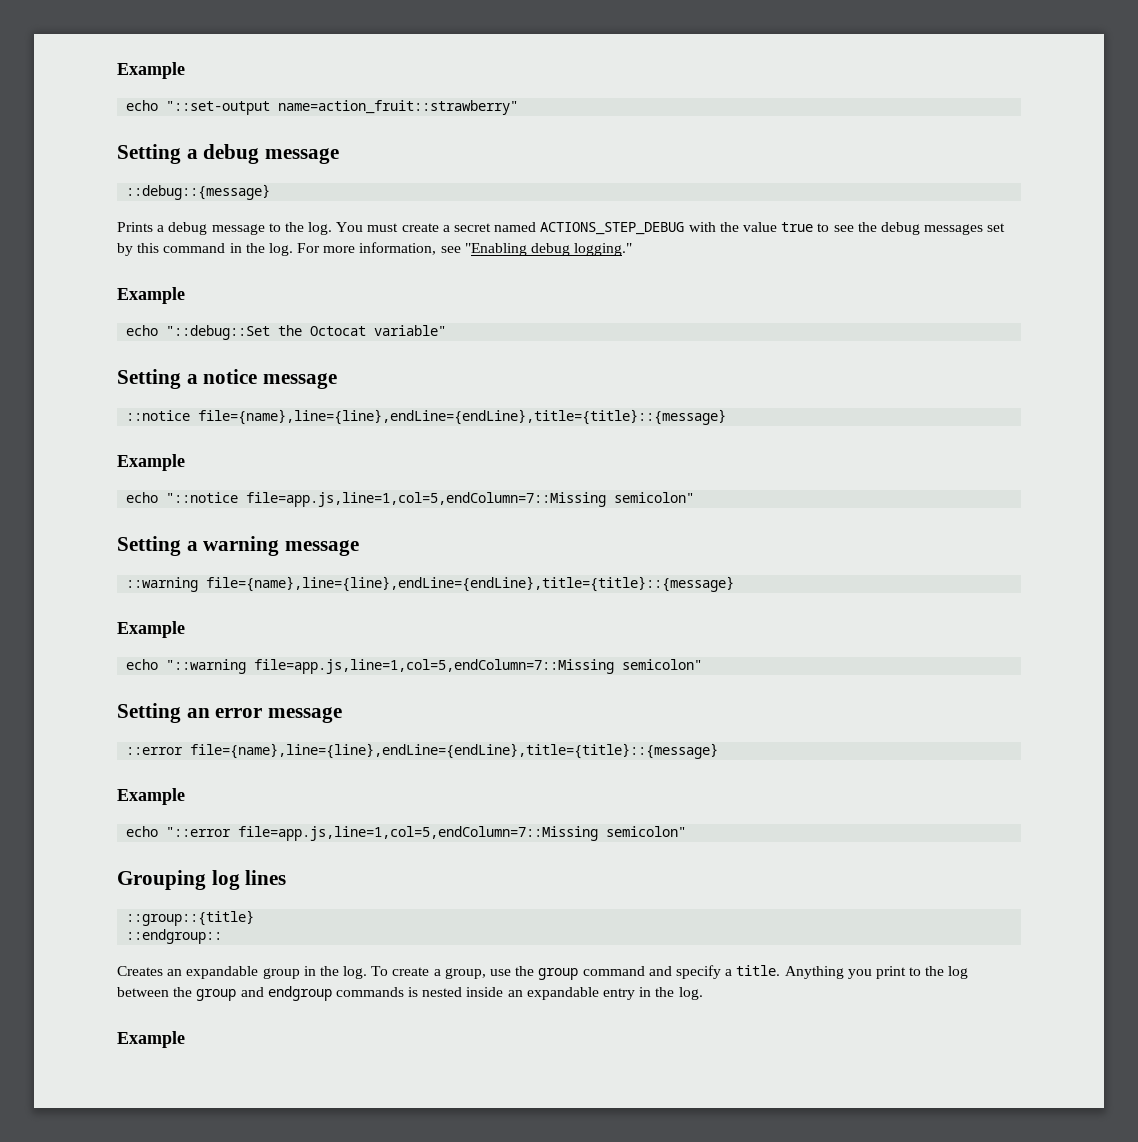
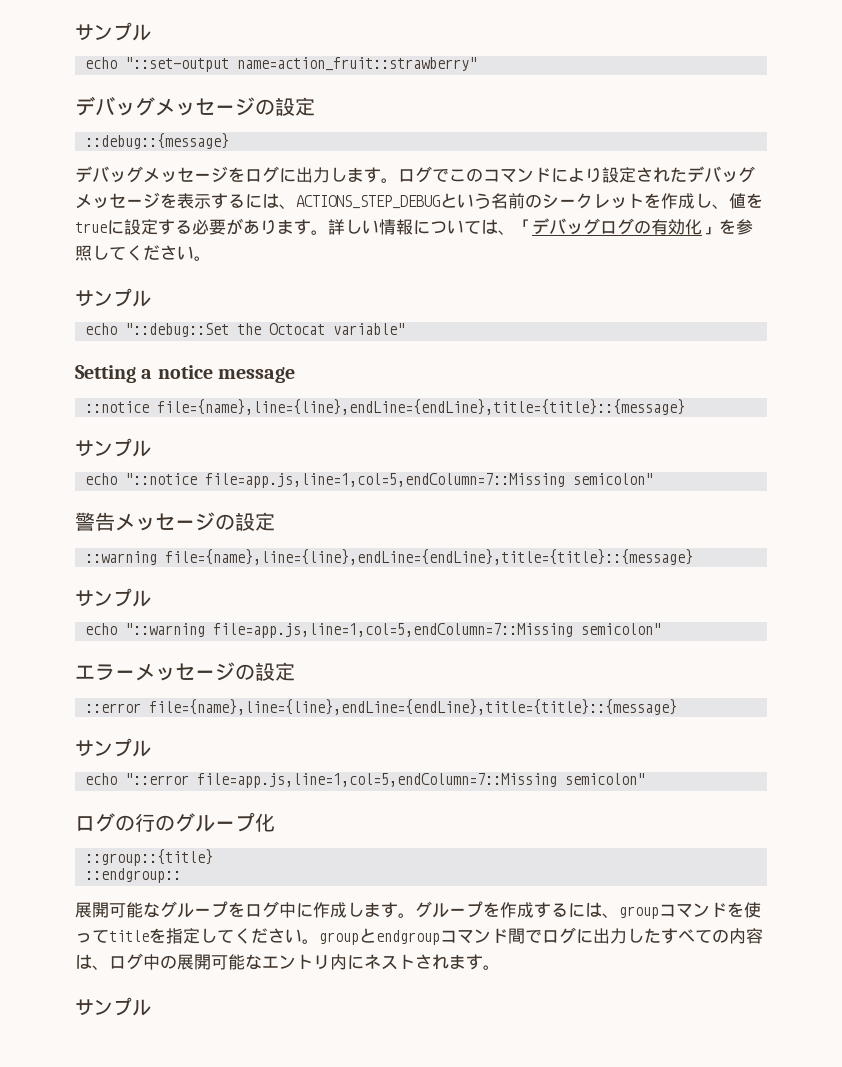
[117,62,185,79] Example -> [75,22,151,41] サンプル
[117,144,340,164] [126,184,271,200] [117,222,1006,235] [117,242,633,256] [117,287,185,304] Setting a debug message // ::debug::{message} // Prints a debug message to the log. You must create a secret named ACTIONS_STEP_DEBUG with the value true to see the debug messages set by this command in the log. For more information, see "Enabling debug logging." // Example -> [75,96,315,116] [85,133,230,149] [75,166,755,183] [75,192,763,209] [75,218,753,235] [75,245,211,261] [75,288,151,307] デバッグメッセージの設定 // ::debug::{message} // デバッグメッセージをログに出力します。ログでこのコマンドにより設定されたデバッグメッセージを表示するには、ACTIONS_STEP_DEBUGという名前のシークレットを作成し、値をtrueに設定する必要があります。詳しい情報については、「デバッグログの有効化」を参照してください。 // サンプル
[117,454,185,471] Example -> [75,438,151,457] サンプル
[117,536,360,556] Setting a warning message -> [75,512,275,531] 警告メッセージの設定
[117,621,185,638] Example -> [75,588,151,607] サンプル
[117,703,343,723] Setting an error message -> [75,662,295,681] エラーメッセージの設定
[117,788,185,805] Example -> [75,738,151,757] サンプル
[117,870,287,890] [126,910,255,926] [126,929,223,944] [117,965,969,980] [117,986,703,1001] [117,1031,185,1048] Grouping log lines // ::group::{title} // ::endgroup:: // Creates an expandable group in the log. To create a group, use the group command and specify a title. Anything you print to the log between the group and endgroup commands is nested inside an expandable entry in the log. // Example -> [75,812,275,832] [85,849,214,866] [85,868,182,883] [75,901,761,919] [75,927,763,945] [75,953,500,970] [75,997,151,1016] ログの行のグループ化 // ::group::{title} // ::endgroup:: // 展開可能なグループをログ中に作成します。グループを作成するには、groupコマンドを使ってtitleを指定してください。groupとendgroupコマンド間でログに出力したすべての内容は、ログ中の展開可能なエントリ内にネストされます。 // サンプル

